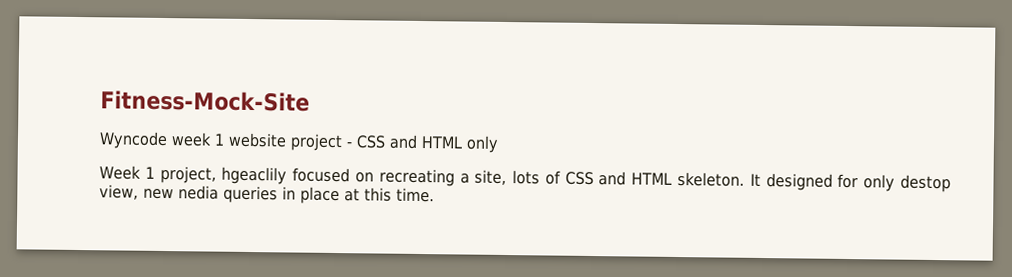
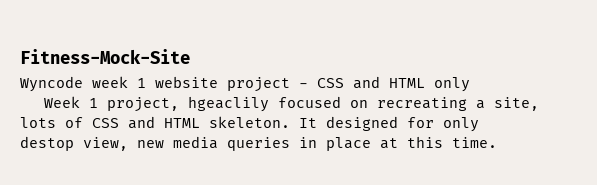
[178,185,219,200] nedia -> [173,136,218,149] media

